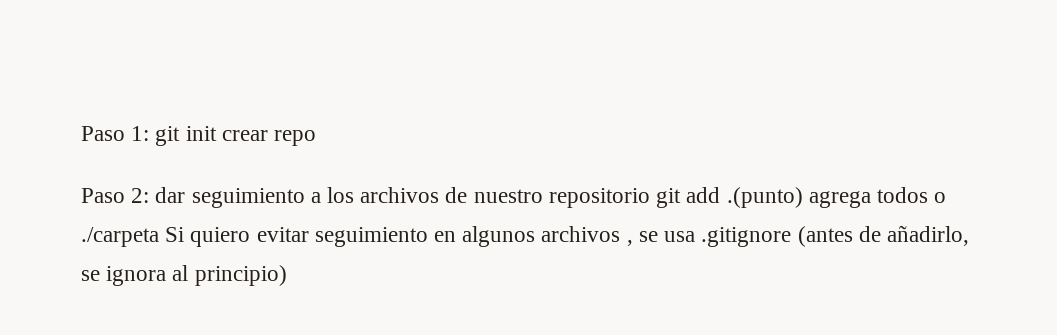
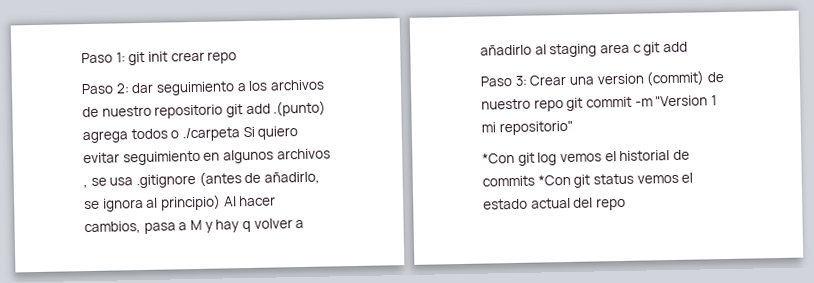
(287, 275) none -> [223,195,277,207] [84,218,305,235] [480,41,688,58] [480,70,724,87] [481,95,717,112] [481,120,573,136] [482,149,690,166] [482,172,694,188] [483,197,626,211] Al hacer cambios, pasa a M y hay q volver a añadirlo al staging area c git add // Paso 3: Crear una version (commit) de nuestro repo git commit -m "Version 1 mi repositorio" // *Con git log vemos el historial de commits *Con git status vemos el estado actual del repo

